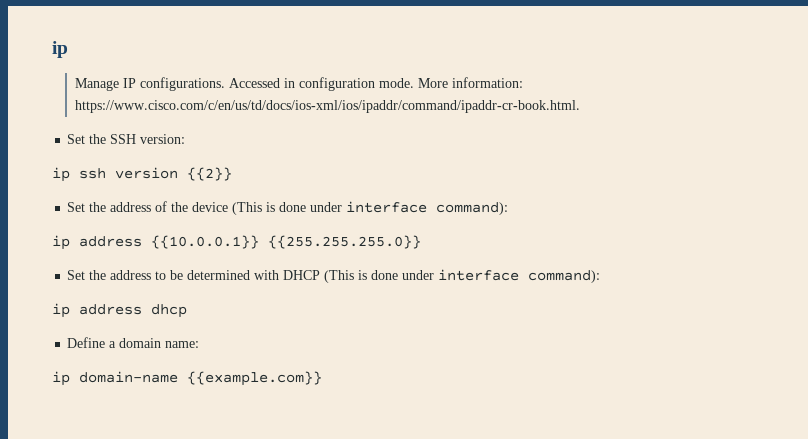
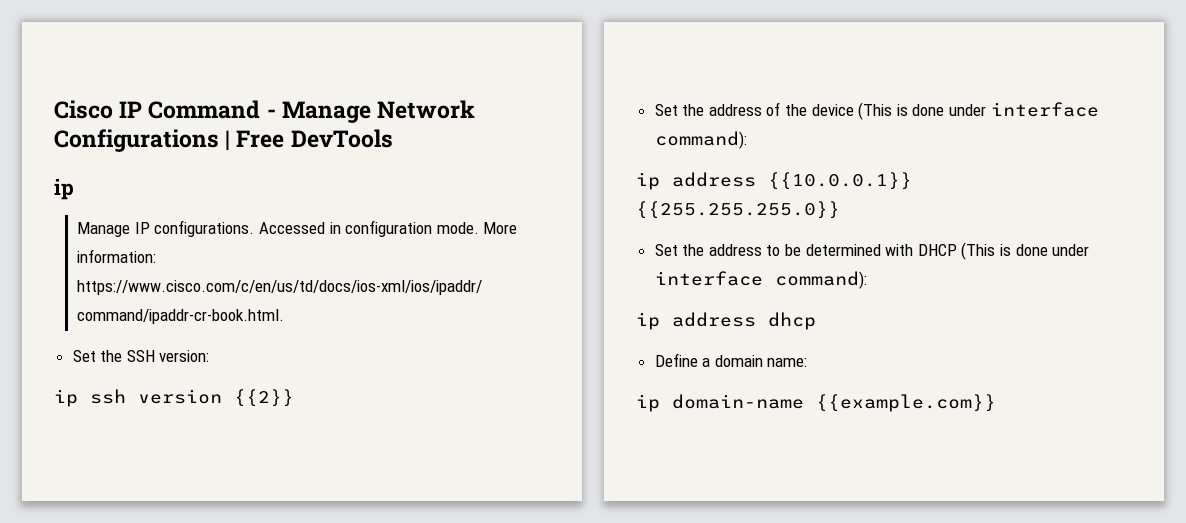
(52, 49) none -> [54,100,476,123] [54,129,393,152] Cisco IP Command - Manage Network Configurations | Free DevTools //

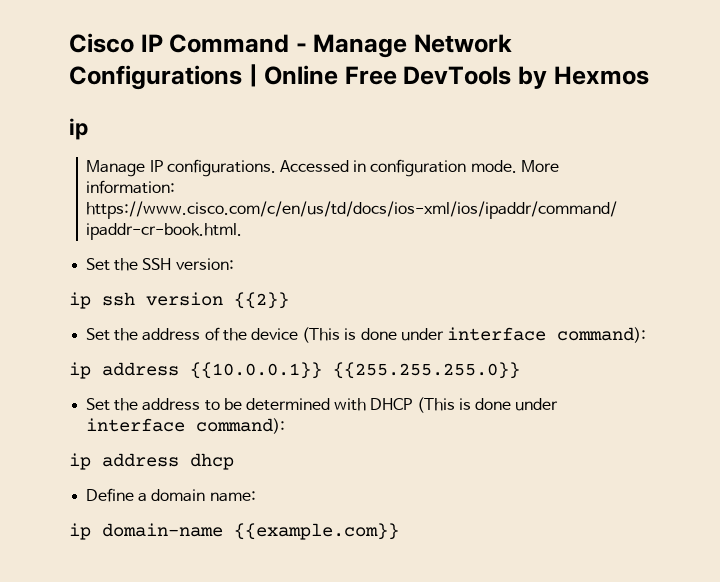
(231, 140) none -> [264,65,339,85] Online
(393, 138) none -> [518,66,649,89] by Hexmos

